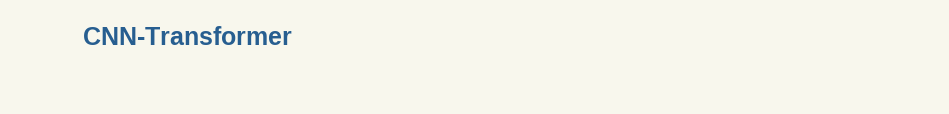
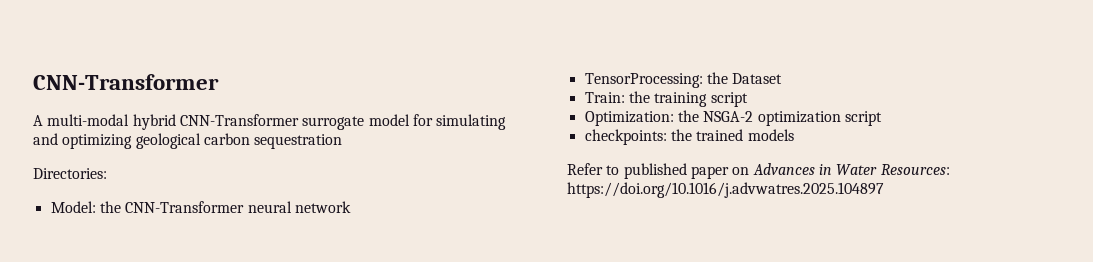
[83,26,292,45] CNN-Transformer -> [33,74,219,90] [33,114,507,130] [33,133,343,149] [33,168,107,179] [50,201,351,213] [584,72,783,88] [584,91,748,107] [584,110,882,126] [584,129,794,145] [567,163,950,179] [567,182,884,198] CNN-Transformer // A multi-modal hybrid CNN-Transformer surrogate model for simulating and optimizing geological carbon sequestration // Directories: // Model: the CNN-Transformer neural network // TensorProcessing: the Dataset // Train: the training script // Optimization: the NSGA-2 optimization script // checkpoints: the trained models // Refer to published paper on Advances in Water Resources: https://doi.org/10.1016/j.advwatres.2025.104897

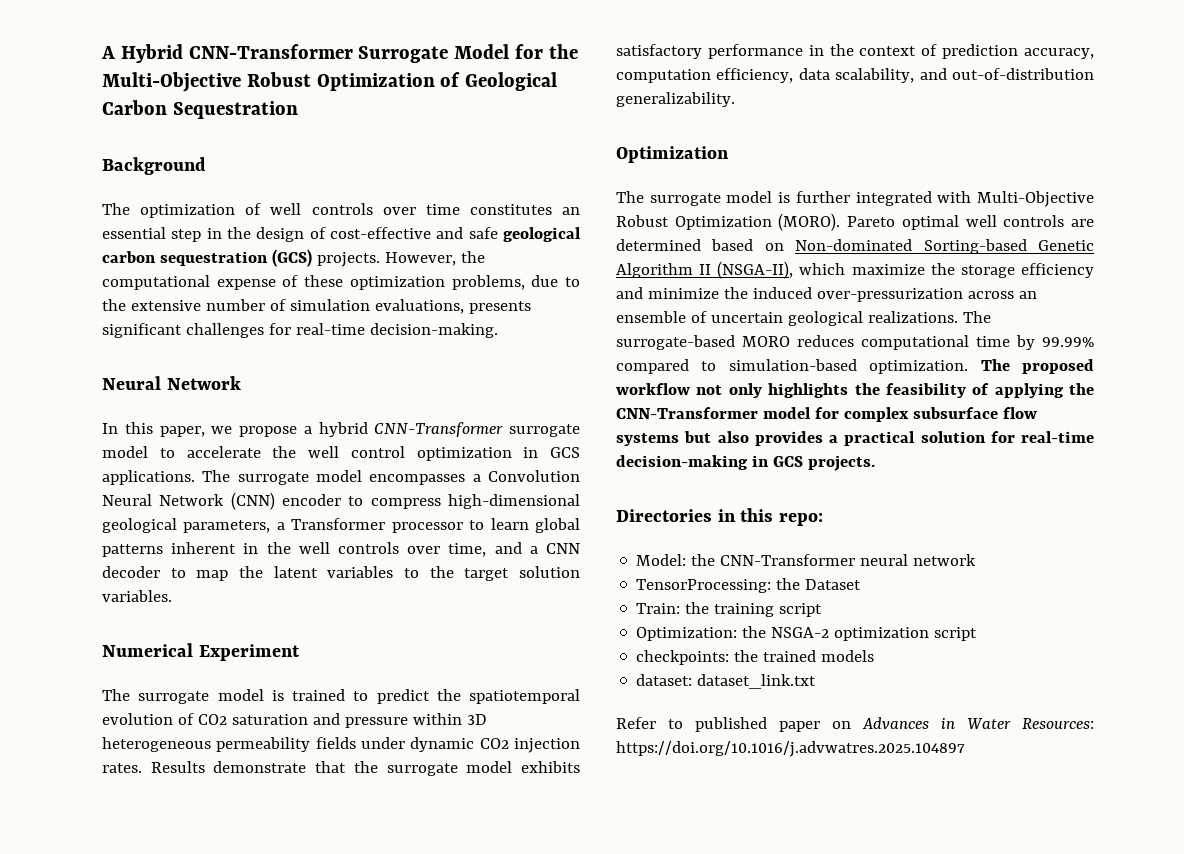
[33,74,219,90] [33,114,507,130] [33,133,343,149] [33,168,107,179] CNN-Transformer // A multi-modal hybrid CNN-Transformer surrogate model for simulating and optimizing geological carbon sequestration // Directories: -> [101,44,578,63] [102,72,558,92] [102,100,298,119] [102,157,206,175] [102,203,580,218] [102,227,581,242] [102,249,485,267] [102,275,580,290] [102,299,531,314] [102,323,498,338] [102,376,241,390] [102,422,580,437] [102,446,580,461] [102,470,580,485] [102,492,580,510] [102,518,580,533] [102,542,580,557] [102,566,580,581] [102,590,172,602] [102,643,300,661] [102,689,580,704] [102,713,487,728] [102,737,580,753] [102,761,580,776] [616,44,1094,59] [616,68,1094,83] [616,92,735,107] [616,146,729,163] [616,191,1094,207] [616,213,1094,231] [616,239,1094,254] [616,261,1094,279] [616,287,1037,302] [616,311,991,326] [616,335,1094,350] [616,359,1094,374] [616,383,1094,398] [616,407,1037,422] [616,431,1094,446] [616,455,875,471] [616,508,823,526] A Hybrid CNN-Transformer Surrogate Model for the Multi-Objective Robust Optimization of Geological Carbon Sequestration // Background // The optimization of well controls over time constitutes an essential step in the design of cost-effective and safe geological carbon sequestration (GCS) projects. However, the computational expense of these optimization problems, due to the extensive number of simulation evaluations, presents significant challenges for real-time decision-making. // Neural Network // In this paper, we propose a hybrid CNN-Transformer surrogate model to accelerate the well control optimization in GCS applications. The surrogate model encompasses a Convolution Neural Network (CNN) encoder to compress high-dimensional geological parameters, a Transformer processor to learn global patterns inherent in the well controls over time, and a CNN decoder to map the latent variables to the target solution variables. // Numerical Experiment // The surrogate model is trained to predict the spatiotemporal evolution of CO2 saturation and pressure within 3D heterogeneous permeability fields under dynamic CO2 injection rates. Results demonstrate that the surrogate model exhibits satisfactory performance in the context of prediction accuracy, computation efficiency, data scalability, and out-of-distribution generalizability. // Optimization // The surrogate model is further integrated with Multi-Objective Robust Optimization (MORO). Pareto optimal well controls are determined based on Non-dominated Sorting-based Genetic Algorithm II (NSGA-II), which maximize the storage efficiency and minimize the induced over-pressurization across an ensemble of uncertain geological realizations. The surrogate-based MORO reduces computational time by 99.99% compared to simulation-based optimization. The proposed workflow not only highlights the feasibility of applying the CNN-Transformer model for complex subsurface flow systems but also provides a practical solution for real-time decision-making in GCS projects. // Directories in this repo:
(794, 135) none -> [636,674,817,689] // dataset: dataset_link.txt

